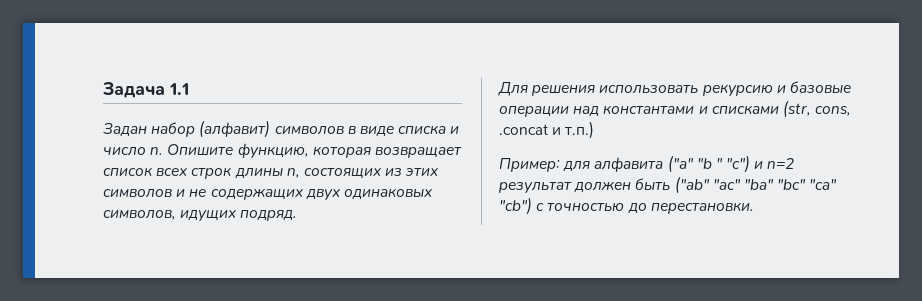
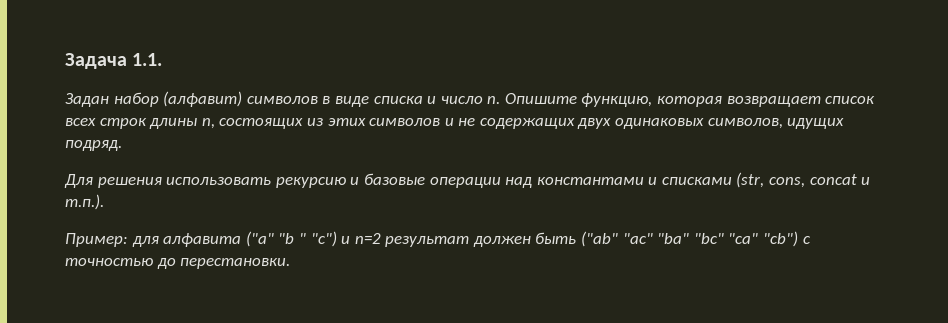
[169,83,189,95] 1.1 -> [132,53,163,66] 1.1.
[499,121,595,139] .concat и т.п.) -> [809,174,871,185] [65,194,104,210] concat и т.п.).

